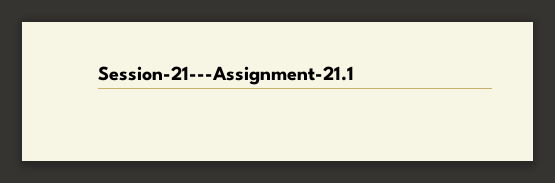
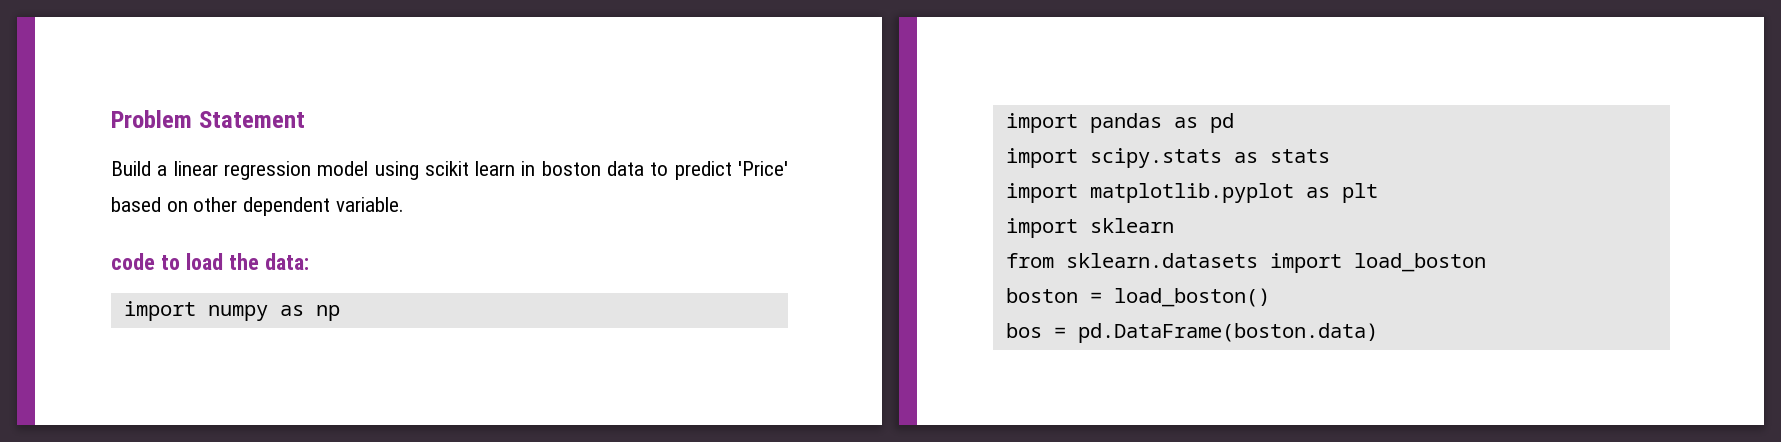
[98,66,354,85] Session-21---Assignment-21.1 -> [111,110,305,128] [111,161,788,180] [111,197,404,216] [111,253,309,270] [123,301,340,321] [1005,113,1234,133] [1005,148,1330,168] [1005,183,1378,203] [1005,218,1174,238] [1005,253,1486,273] [1005,288,1270,307] [1005,323,1378,343] Problem Statement // Build a linear regression model using scikit learn in boston data to predict 'Price' based on other dependent variable. // code to load the data: // import numpy as np // import pandas as pd // import scipy.stats as stats // import matplotlib.pyplot as plt // import sklearn // from sklearn.datasets import load_boston // boston = load_boston() // bos = pd.DataFrame(boston.data)

